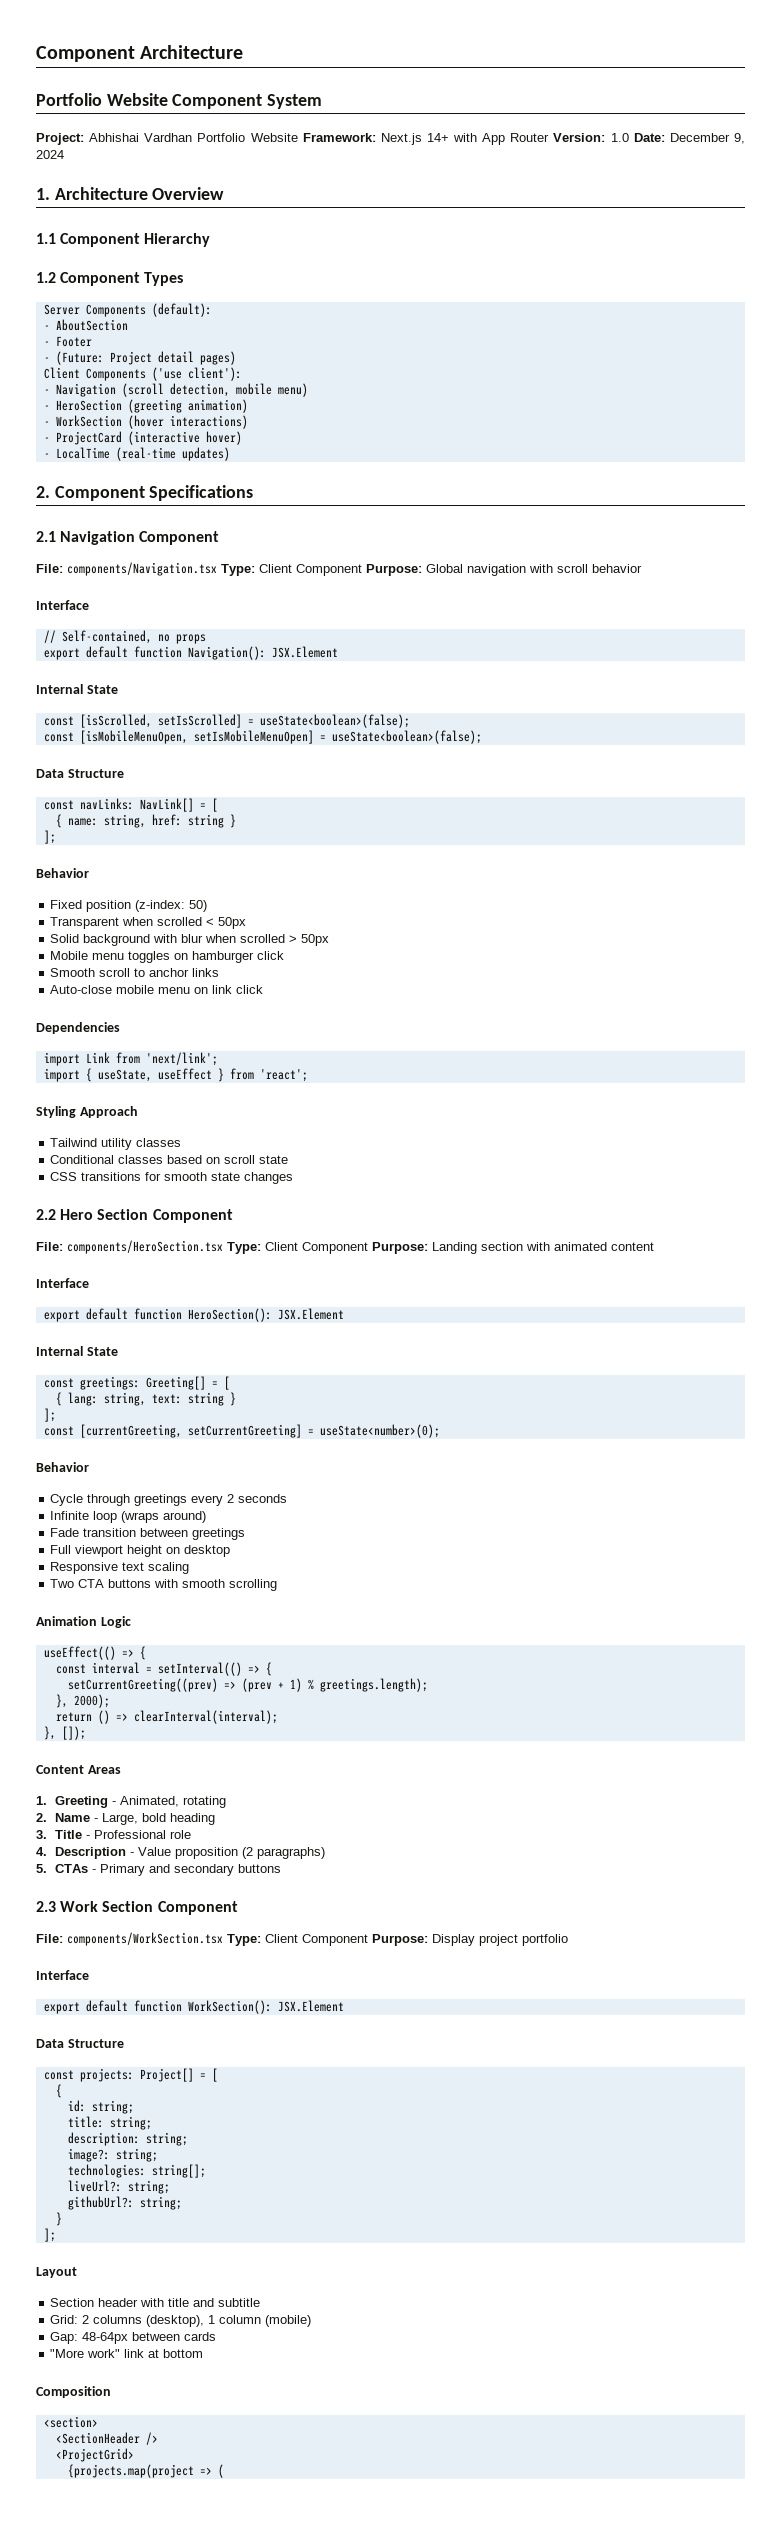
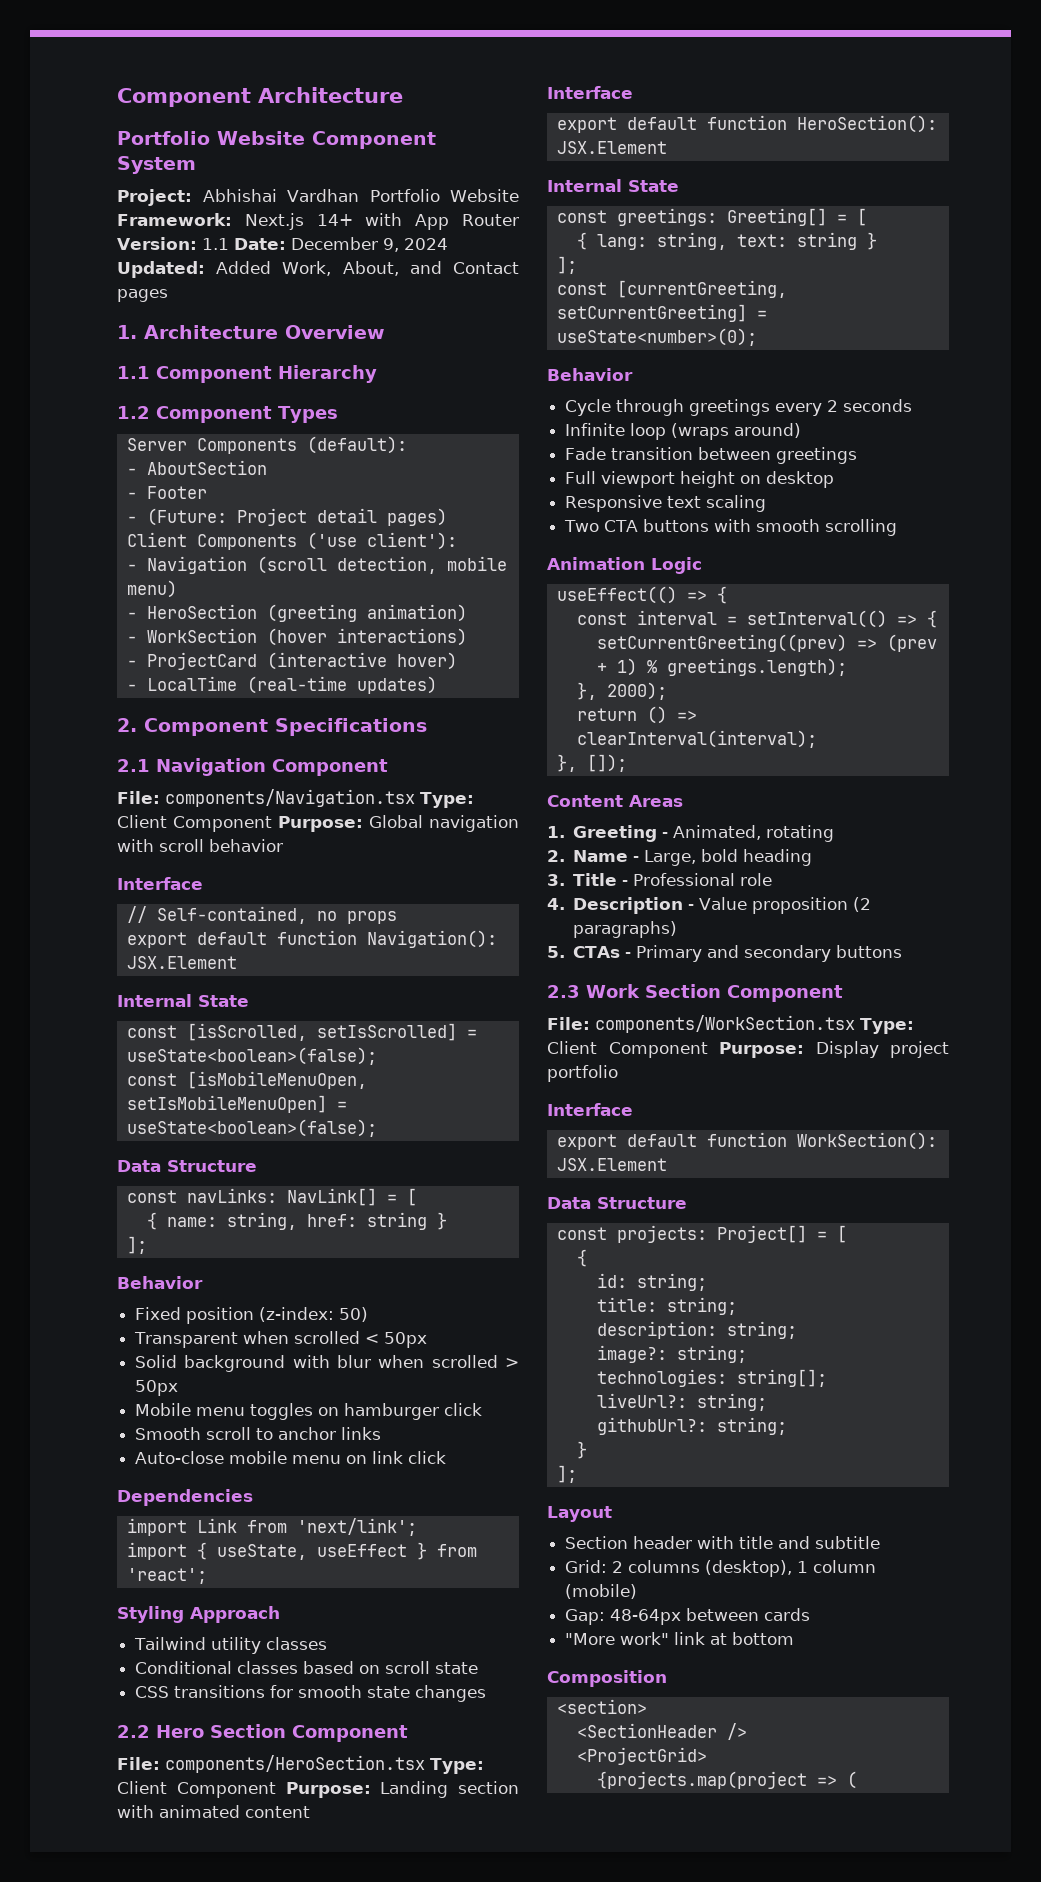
[610,133,629,142] 1.0 -> [201,238,229,250] 1.1
(64, 154) none -> [117,261,519,278] [117,289,168,302] Updated: Added Work, About, and Contact pages

